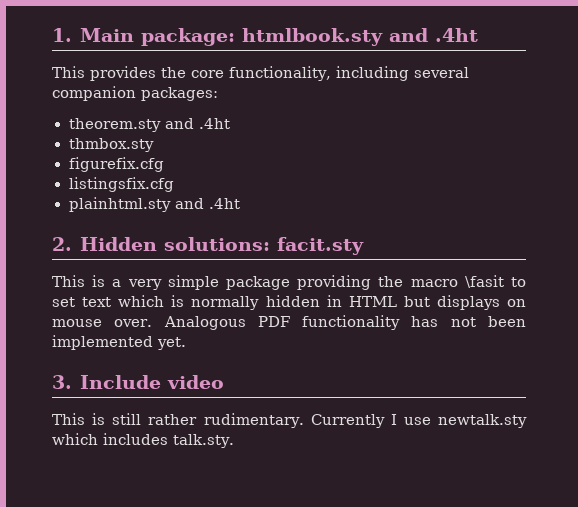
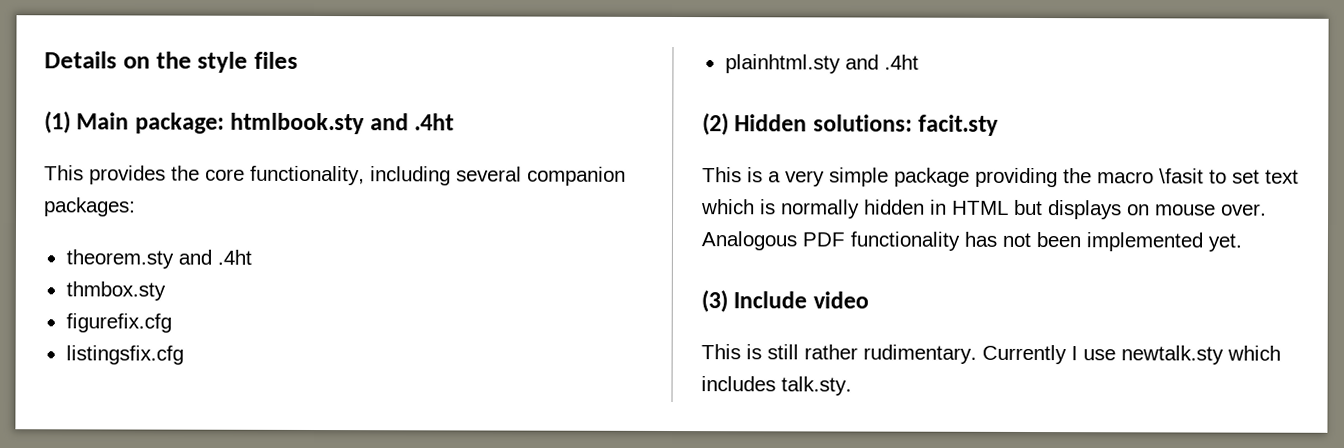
[52,28,72,42] 1. -> [44,51,298,73] [44,111,71,134] Details on the style files // (1)
[52,237,72,251] 2. -> [702,113,729,136] (2)
[52,375,72,389] 3. -> [701,290,728,313] (3)

